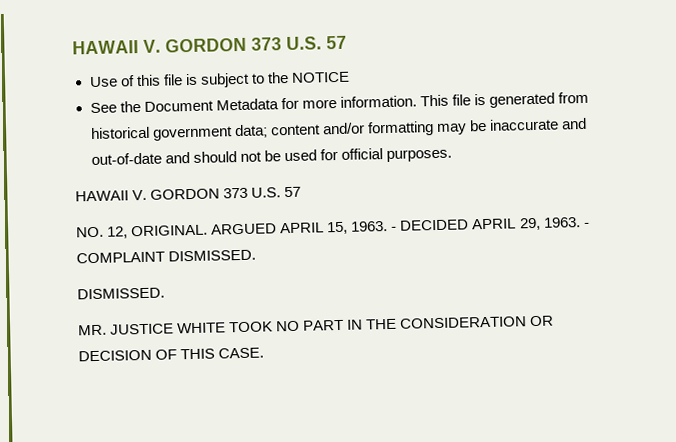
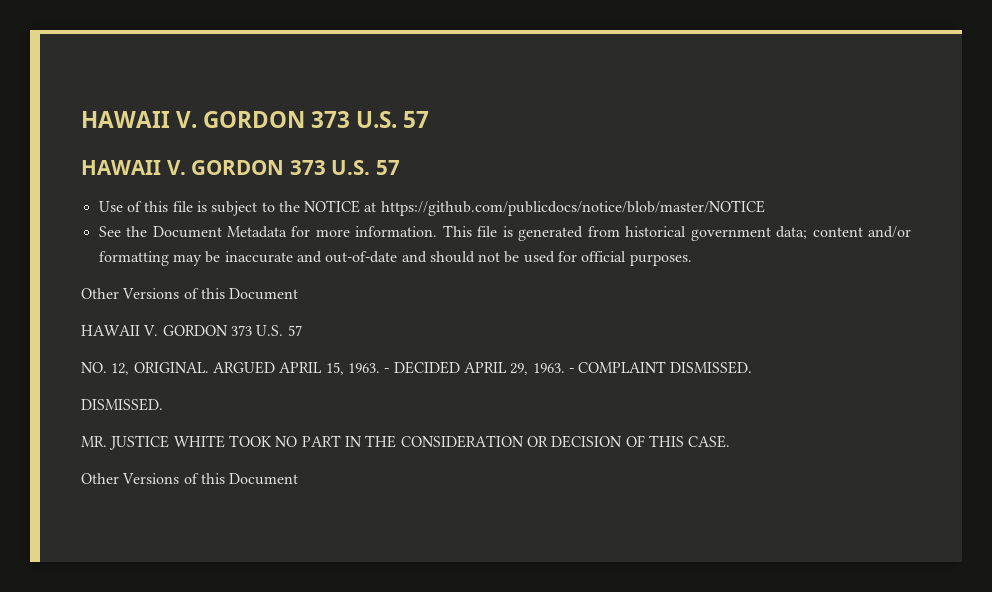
[72,35,347,55] HAWAII V. GORDON 373 U.S. 57 -> [81,111,430,128] [81,160,400,175] HAWAII V. GORDON 373 U.S. 57 // HAWAII V. GORDON 373 U.S. 57
(350, 77) none -> [364,200,765,216] at https://github.com/publicdocs/notice/blob/master/NOTICE
(452, 155) none -> [81,288,299,300] // Other Versions of this Document
(265, 353) none -> [81,473,299,485] // Other Versions of this Document

